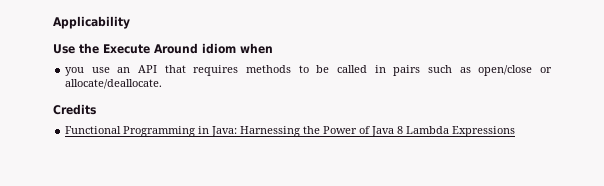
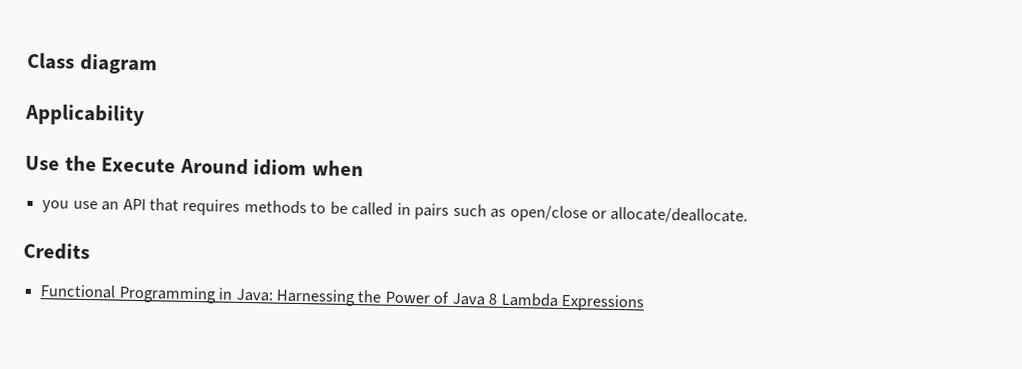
(53, 22) none -> [27,52,158,75] Class diagram //

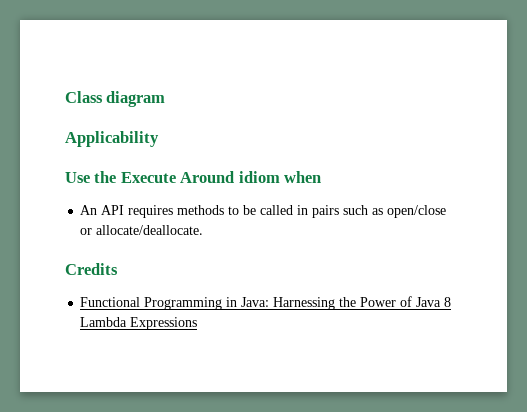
[42,198,179,213] you use an API that -> [80,205,125,215] An API

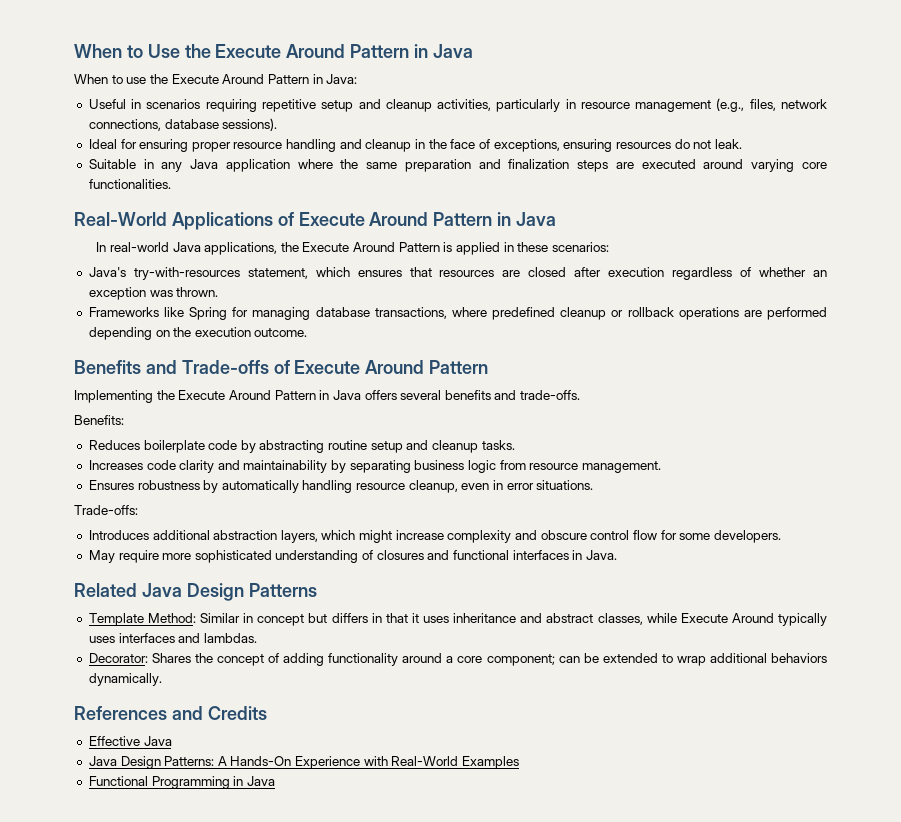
[65,91,166,107] [65,131,159,147] Class diagram // Applicability // -> [74,44,143,58] When to
[238,171,322,183] [80,205,447,218] [80,225,204,235] [65,263,118,275] [80,296,452,310] [80,317,198,330] idiom when // An API requires methods to be called in pairs such as open/close or allocate/deallocate. // Credits // Functional Programming in Java: Harnessing the Power of Java 8 Lambda Expressions -> [350,44,473,58] [74,74,358,84] [88,98,827,112] [88,118,278,131] [88,139,742,152] [88,159,827,172] [88,179,171,189] [74,212,557,230] [96,242,609,255] [88,267,827,280] [88,287,219,300] [88,307,828,320] [88,327,308,340] [74,360,489,374] [74,390,581,403] [74,415,124,425] [88,440,515,453] [88,460,661,473] [88,480,594,493] [74,505,138,515] [88,530,781,543] [88,550,617,563] [74,583,317,601] [88,613,827,626] [88,633,257,643] [88,653,828,666] [88,673,162,686] [74,706,267,720] [88,736,172,746] [88,756,520,769] [88,776,275,789] Pattern in Java // When to use the Execute Around Pattern in Java: // Useful in scenarios requiring repetitive setup and cleanup activities, particularly in resource management (e.g., files, network connections, database sessions). // Ideal for ensuring proper resource handling and cleanup in the face of exceptions, ensuring resources do not leak. // Suitable in any Java application where the same preparation and finalization steps are executed around varying core functionalities. // Real-World Applications of Execute Around Pattern in Java // In real-world Java applications, the Execute Around Pattern is applied in these scenarios: // Java's try-with-resources statement, which ensures that resources are closed after execution regardless of whether an exception was thrown. // Frameworks like Spring for managing database transactions, where predefined cleanup or rollback operations are performed depending on the execution outcome. // Benefits and Trade-offs of Execute Around Pattern // Implementing the Execute Around Pattern in Java offers several benefits and trade-offs. // Benefits: // Reduces boilerplate code by abstracting routine setup and cleanup tasks. // Increases code clarity and maintainability by separating business logic from resource management. // Ensures robustness by automatically handling resource cleanup, even in error situations. // Trade-offs: // Introduces additional abstraction layers, which might increase complexity and obscure control flow for some developers. // May require more sophisticated understanding of closures and functional interfaces in Java. // Related Java Design Patterns // Template Method: Similar in concept but differs in that it uses inheritance and abstract classes, while Execute Around typically uses interfaces and lambdas. // Decorator: Shares the concept of adding functionality around a core component; can be extended to wrap additional behaviors dynamically. // References and Credits // Effective Java // Java Design Patterns: A Hands-On Experience with Real-World Examples // Functional Programming in Java

